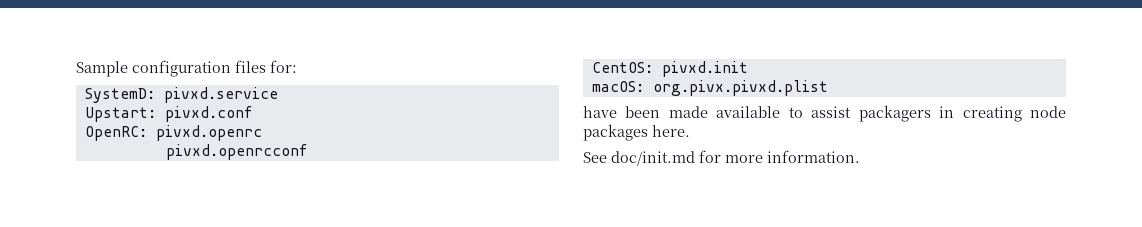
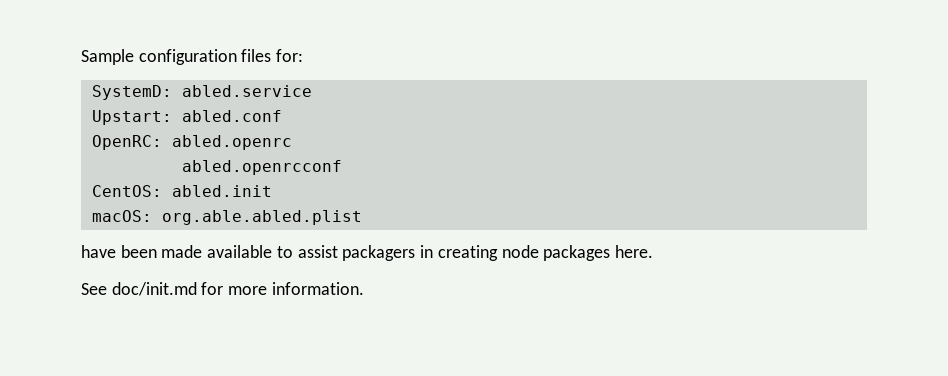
[163,87,278,103] pivxd.service -> [181,85,312,97] abled.service
[164,106,253,122] pivxd.conf -> [181,110,282,122] abled.conf
[155,125,262,141] [165,144,308,160] pivxd.openrc // pivxd.openrcconf -> [171,135,292,150] [181,160,342,175] abled.openrc // abled.openrcconf
[661,61,748,77] pivxd.init -> [171,185,272,197] abled.init
[652,80,828,96] org.pivx.pivxd.plist -> [161,210,362,225] org.able.abled.plist

